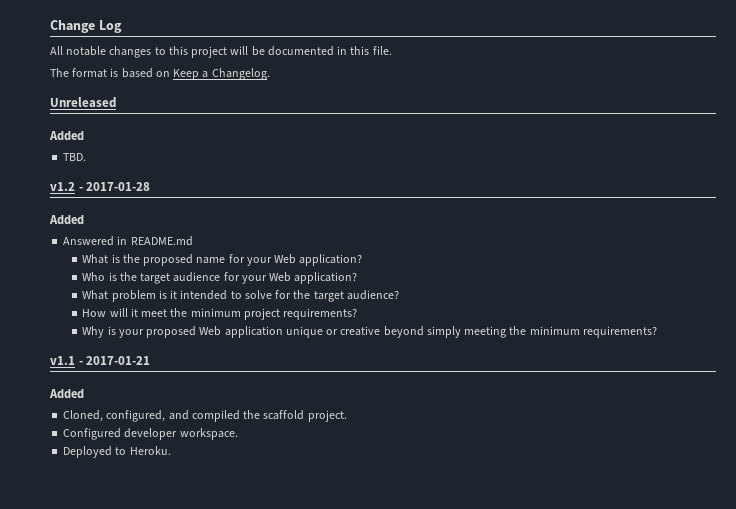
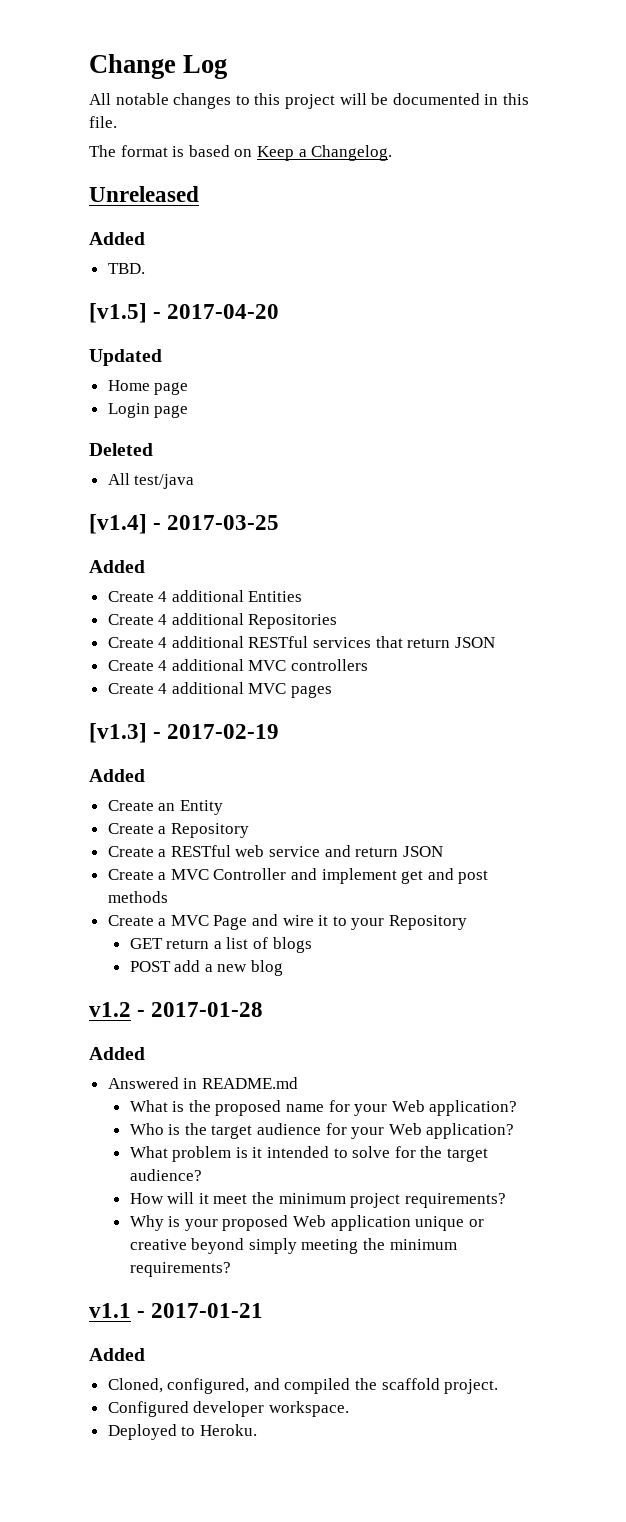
(87, 157) none -> [89,303,280,323] [89,349,162,366] [107,380,189,395] [107,403,189,418] [89,443,153,456] [107,473,195,489] [89,514,280,534] [89,560,145,573] [107,590,303,602] [107,613,338,629] [107,636,495,648] [107,659,369,671] [107,682,333,698] [89,723,280,743] [89,769,145,782] [107,800,223,815] [107,823,249,838] [107,845,443,857] [107,868,489,884] [107,891,168,903] [107,914,468,930] [129,937,312,953] [129,960,283,976] // [v1.5] - 2017-04-20 // Updated // Home page // Login page // Deleted // All test/java // [v1.4] - 2017-03-25 // Added // Create 4 additional Entities // Create 4 additional Repositories // Create 4 additional RESTful services that return JSON // Create 4 additional MVC controllers // Create 4 additional MVC pages // [v1.3] - 2017-02-19 // Added // Create an Entity // Create a Repository // Create a RESTful web service and return JSON // Create a MVC Controller and implement get and post methods // Create a MVC Page and wire it to your Repository // GET return a list of blogs // POST add a new blog

